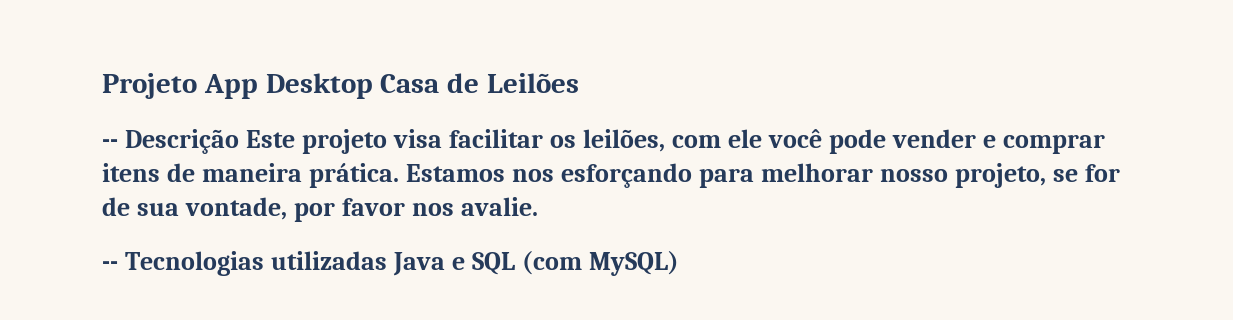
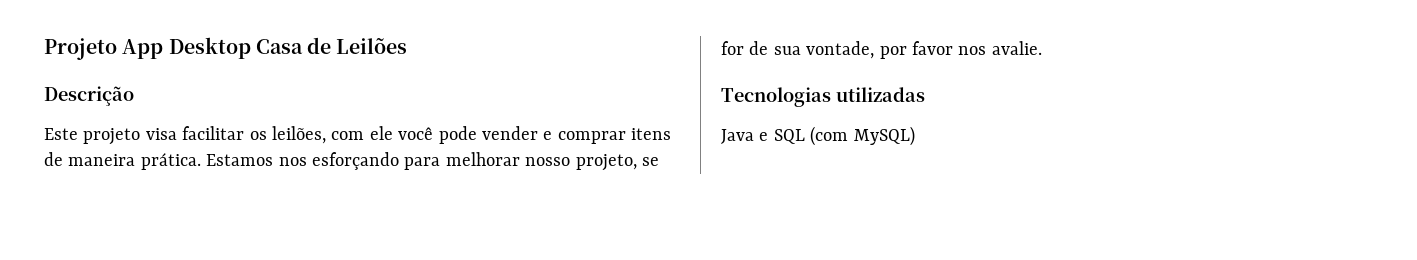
[102,139,118,148] -- -> (408, 46) none
(240, 141) none -> (134, 96) //
[102,261,118,270] -- -> (1042, 48) none
(388, 260) none -> (925, 94) //

